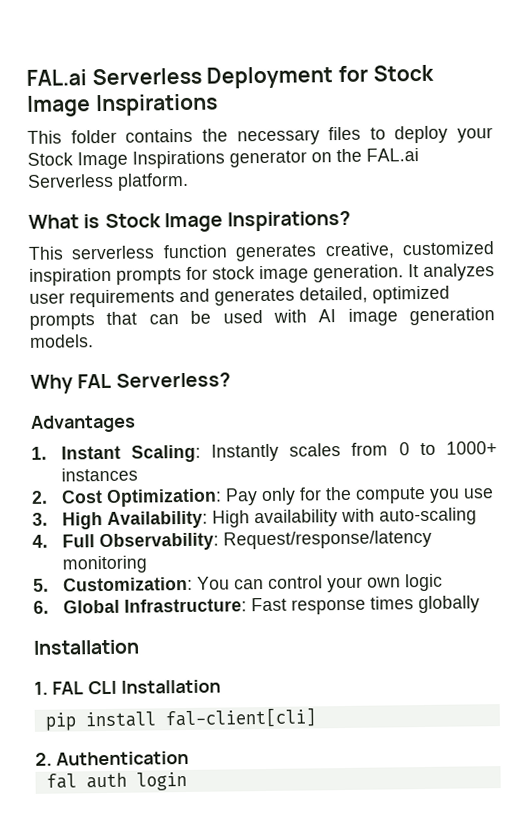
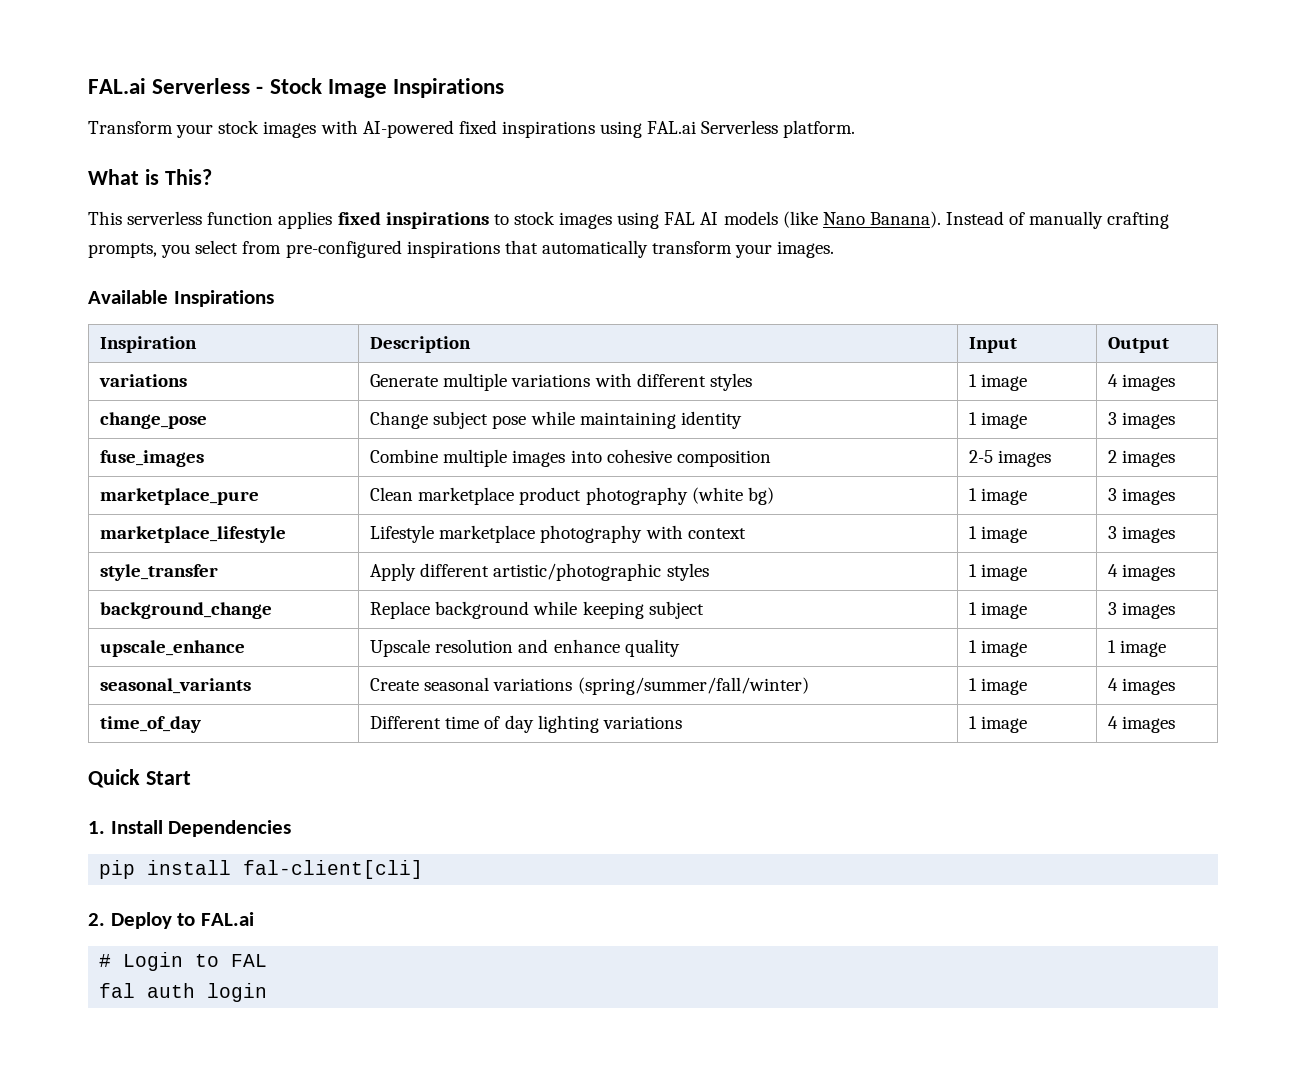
[26,65,369,89] FAL.ai Serverless Deployment for -> [88,78,264,94] FAL.ai Serverless -
[27,125,493,146] [27,148,362,170] This folder contains the necessary files to deploy your Stock Image Inspirations generator on the -> [88,120,643,138] Transform your stock images with AI-powered fixed inspirations using
[104,210,352,233] Stock Image Inspirations? -> [164,169,212,185] This?
[235,241,495,262] [29,263,495,286] [29,285,450,308] [29,307,495,330] [29,334,94,348] [30,372,231,394] [31,414,136,433] [31,441,498,463] [60,467,138,482] [31,486,494,507] [32,507,477,530] [32,529,432,552] [61,555,147,574] [33,573,443,593] [33,595,480,615] [33,639,140,655] [34,679,221,695] [44,707,316,731] [35,750,189,766] generates creative, customized inspiration prompts for stock image generation. It analyzes user requirements and generates detailed, optimized prompts that can be used with AI image generation models. // Why FAL Serverless? // Advantages // 1. Instant Scaling: Instantly scales from 0 to 1000+ instances // 2. Cost Optimization: Pay only for the compute you use // 3. High Availability: High availability with auto-scaling // 4. Full Observability: Request/response/latency monitoring // 5. Customization: You can control your own logic // 6. Global Infrastructure: Fast response times globally // Installation // 1. FAL CLI Installation // pip install fal-client[cli] // 2. Authentication -> [278,211,1170,229] [88,240,835,258] [88,290,274,307] [100,336,198,353] [370,336,472,353] [969,337,1018,353] [1108,337,1170,353] [99,374,188,387] [370,373,752,391] [969,374,1028,391] [1108,374,1176,391] [100,412,208,429] [370,411,742,429] [969,412,1028,429] [1108,412,1176,429] [100,450,205,467] [370,449,771,467] [969,450,1052,467] [1108,450,1176,467] [100,488,260,505] [370,487,774,505] [969,488,1028,505] [1108,488,1176,505] [100,526,287,543] [370,525,746,543] [969,526,1028,543] [1108,526,1176,543] [100,564,219,581] [370,563,709,581] [969,564,1028,581] [1108,564,1176,581] [100,602,273,619] [370,601,704,619] [969,602,1028,619] [1108,602,1176,619] [100,640,246,657] [370,639,680,657] [969,640,1028,657] [1108,640,1167,657] [100,678,252,694] [370,677,809,695] [969,678,1028,695] [1108,678,1176,695] [100,716,202,733] [370,715,682,733] [969,716,1028,733] [1108,716,1176,733] [88,769,191,788] [88,820,292,837] [99,860,424,879] [88,912,255,929] [99,952,268,971] applies fixed inspirations to stock images using FAL AI models (like Nano Banana). Instead of manually crafting prompts, you select from pre-configured inspirations that automatically transform your images. // Available Inspirations // Inspiration | Description | Input | Output // variations | Generate multiple variations with different styles | 1 image | 4 images // change_pose | Change subject pose while maintaining identity | 1 image | 3 images // fuse_images | Combine multiple images into cohesive composition | 2-5 images | 2 images // marketplace_pure | Clean marketplace product photography (white bg) | 1 image | 3 images // marketplace_lifestyle | Lifestyle marketplace photography with context | 1 image | 3 images // style_transfer | Apply different artistic/photographic styles | 1 image | 4 images // background_change | Replace background while keeping subject | 1 image | 3 images // upscale_enhance | Upscale resolution and enhance quality | 1 image | 1 image // seasonal_variants | Create seasonal variations (spring/summer/fall/winter) | 1 image | 4 images // time_of_day | Different time of day lighting variations | 1 image | 4 images // Quick Start // 1. Install Dependencies // pip install fal-client[cli] // 2. Deploy to FAL.ai // # Login to FAL

